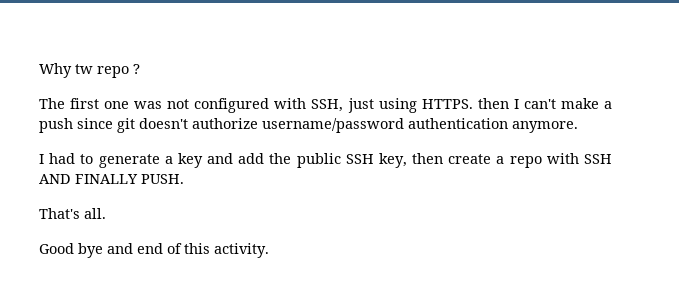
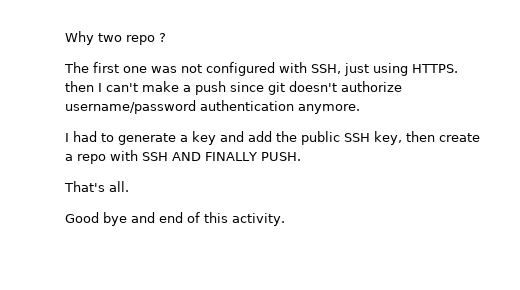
[75,64,93,74] tw -> [98,33,122,42] two

